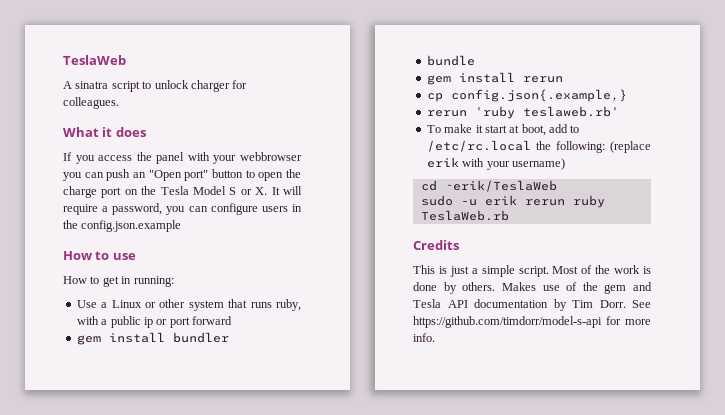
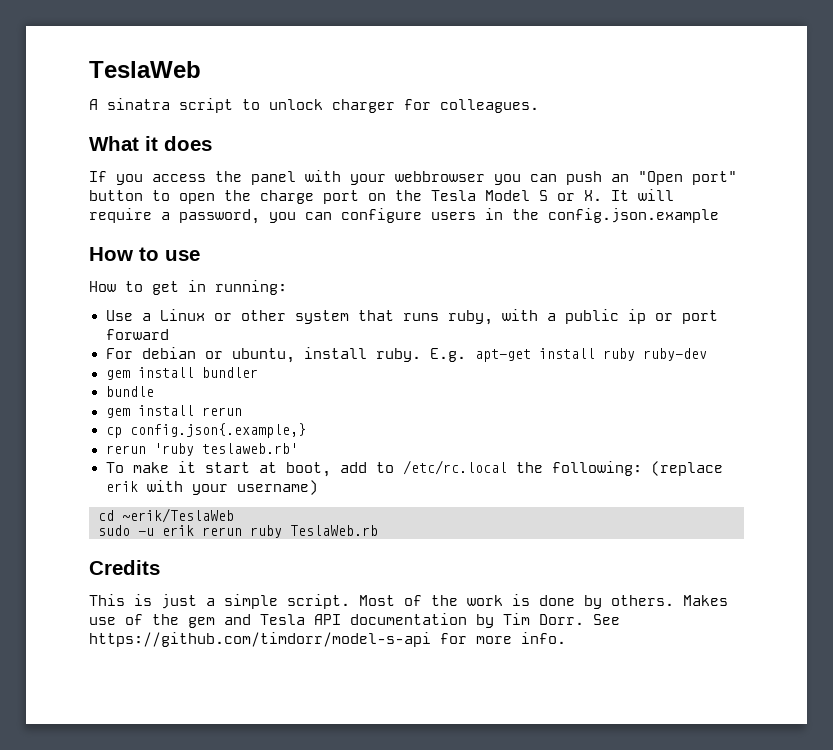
(232, 320) none -> [105,347,707,363] // For debian or ubuntu, install ruby. E.g. apt-get install ruby ruby-dev

